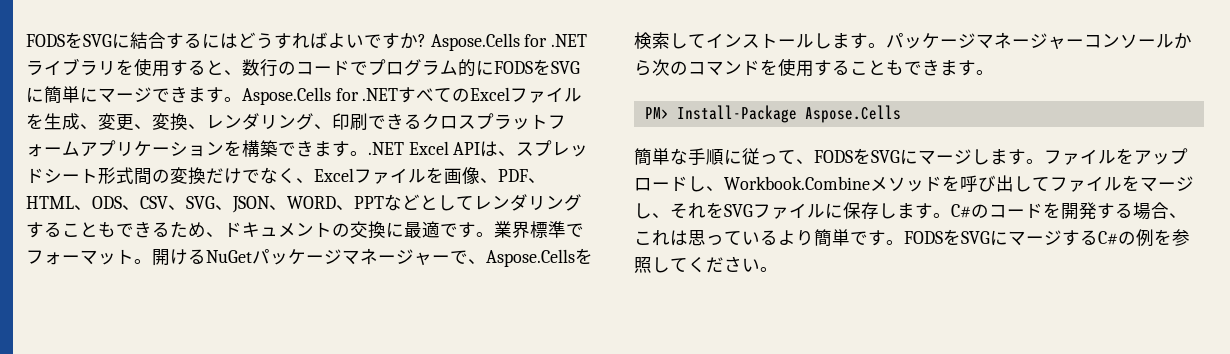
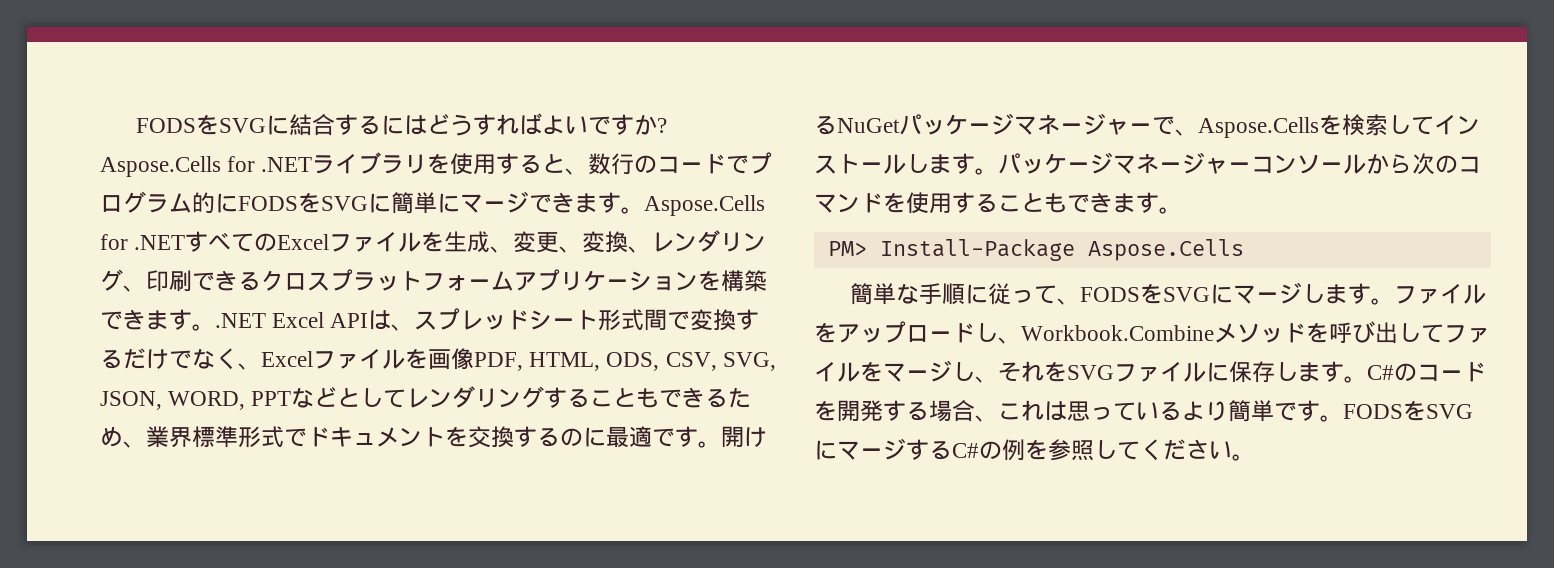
[152,167,206,185] の変換 -> [667,309,760,331] [100,349,123,369] で変換する
[480,169,546,183] [26,196,354,213] 、PDF、HTML、ODS、CSV、SVG、JSON、WORD、 -> [474,352,776,371] [100,391,246,410] PDF, HTML, ODS, CSV, SVG, JSON, WORD,
[224,221,584,239] [26,249,134,265] ドキュメントの交換に最適です。業界標準でフォーマット -> [146,426,698,448] 業界標準形式でドキュメントを交換するのに最適です

